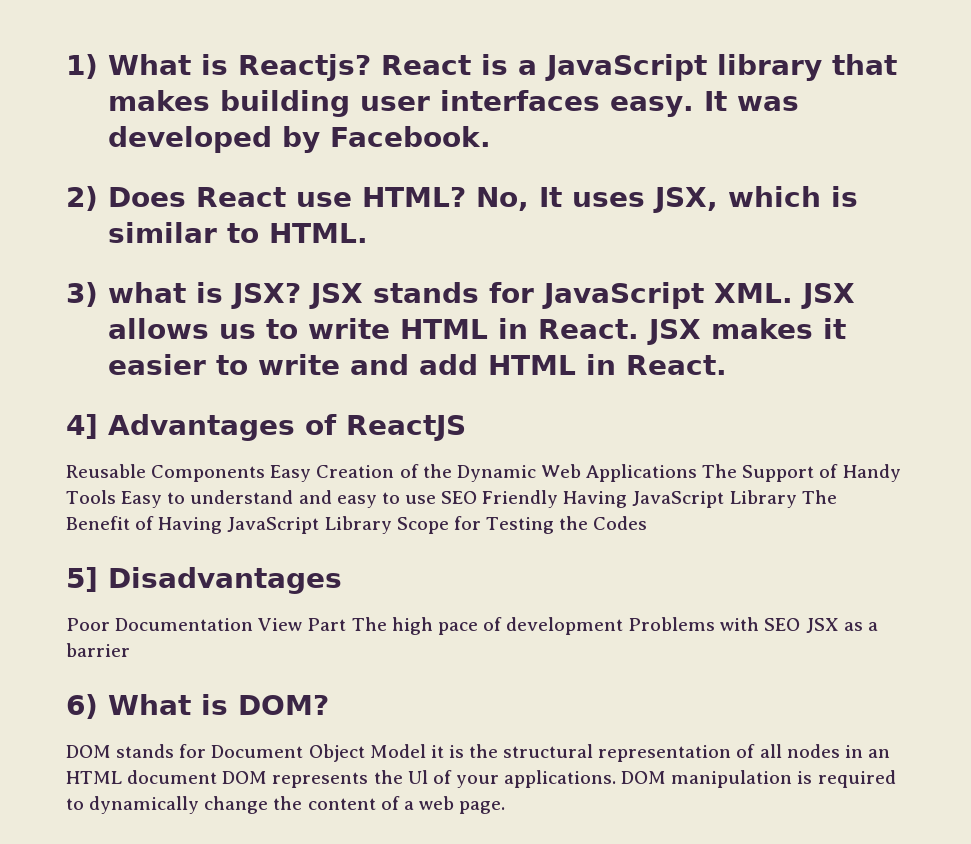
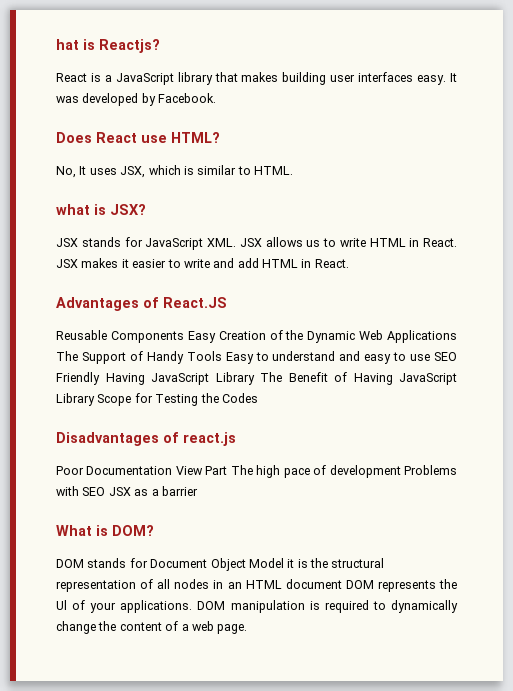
[66,54,191,79] 1) What -> [56,39,79,50] hat
(371, 67) none -> (160, 46) //
[66,186,98,211] 2) -> (217, 98) none
(466, 197) none -> (220, 137) //
[66,282,98,307] 3) -> (293, 170) none
(301, 296) none -> (146, 209) //
[66,414,98,439] 4] -> (349, 263) none
[346,415,466,441] ReactJS -> [163,297,227,308] React.JS
[66,567,98,592] 5] -> (258, 398) none
(342, 580) none -> [163,432,236,446] of react.js
[66,694,98,719] 6) -> (198, 491) none

